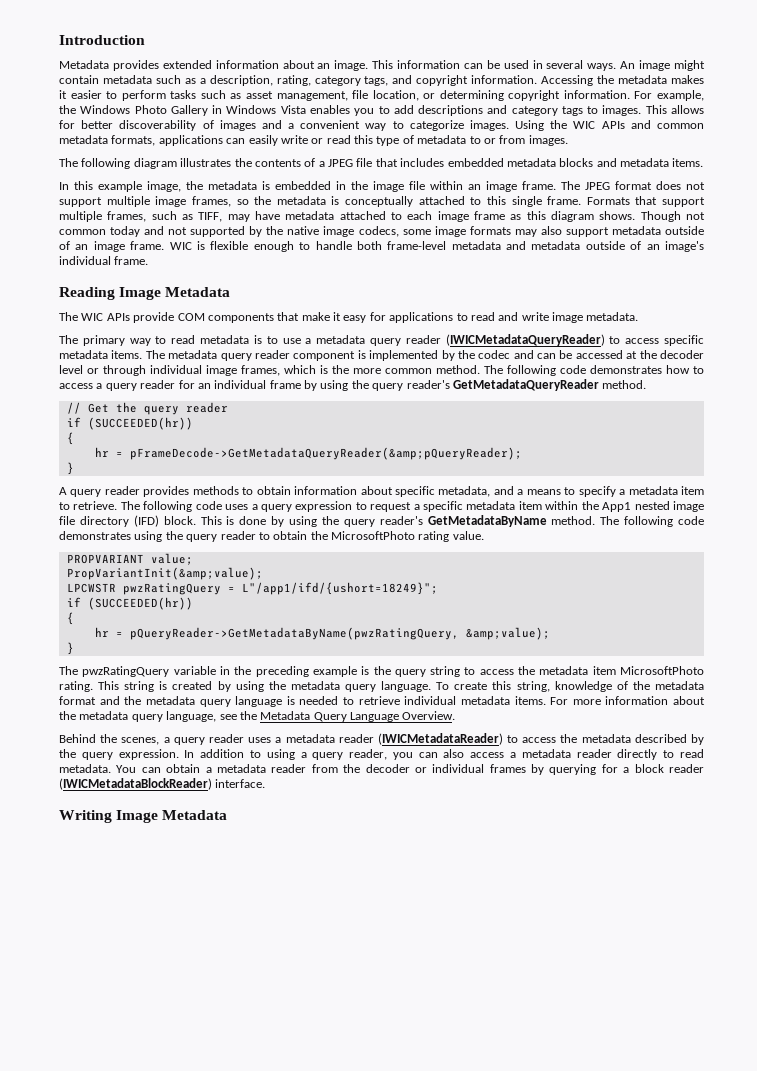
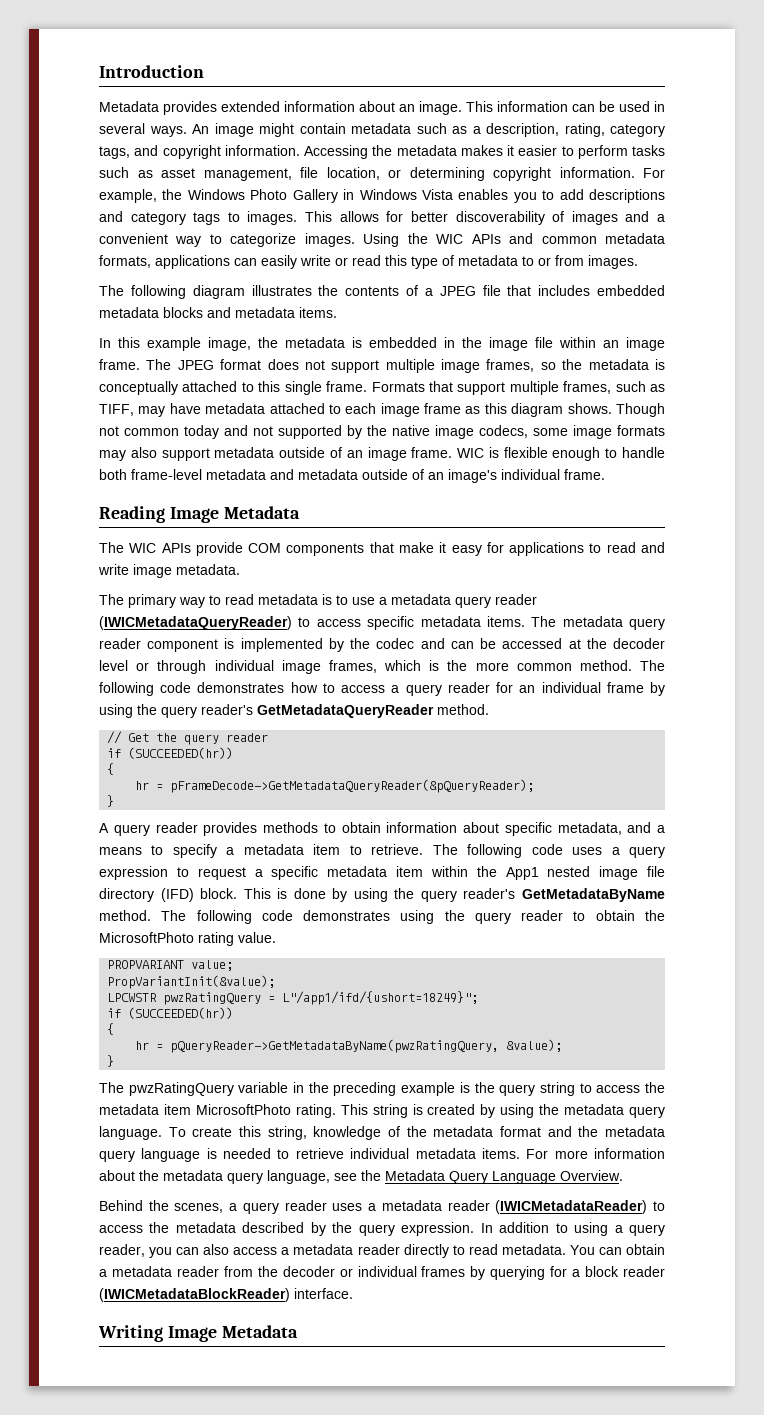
[129,447,522,460] pFrameDecode->GetMetadataQueryReader(&amp;pQueryReader); -> [170,779,535,793] pFrameDecode->GetMetadataQueryReader(&pQueryReader);
[66,567,263,580] PropVariantInit(&amp;value); -> [107,975,276,989] PropVariantInit(&value);
[465,627,550,640] &amp;value); -> [506,1039,563,1052] &value);

